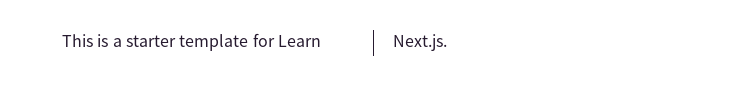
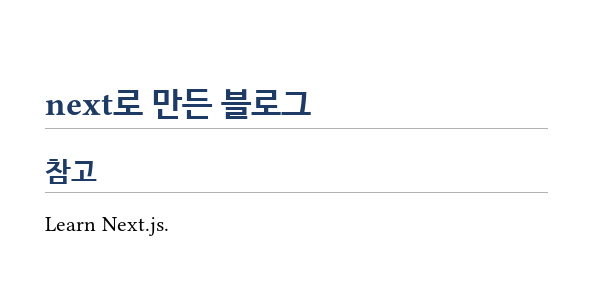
[62,33,275,51] This is a starter template for -> [45,89,312,119] [45,159,97,184] next로 만든 블로그 // 참고 //

